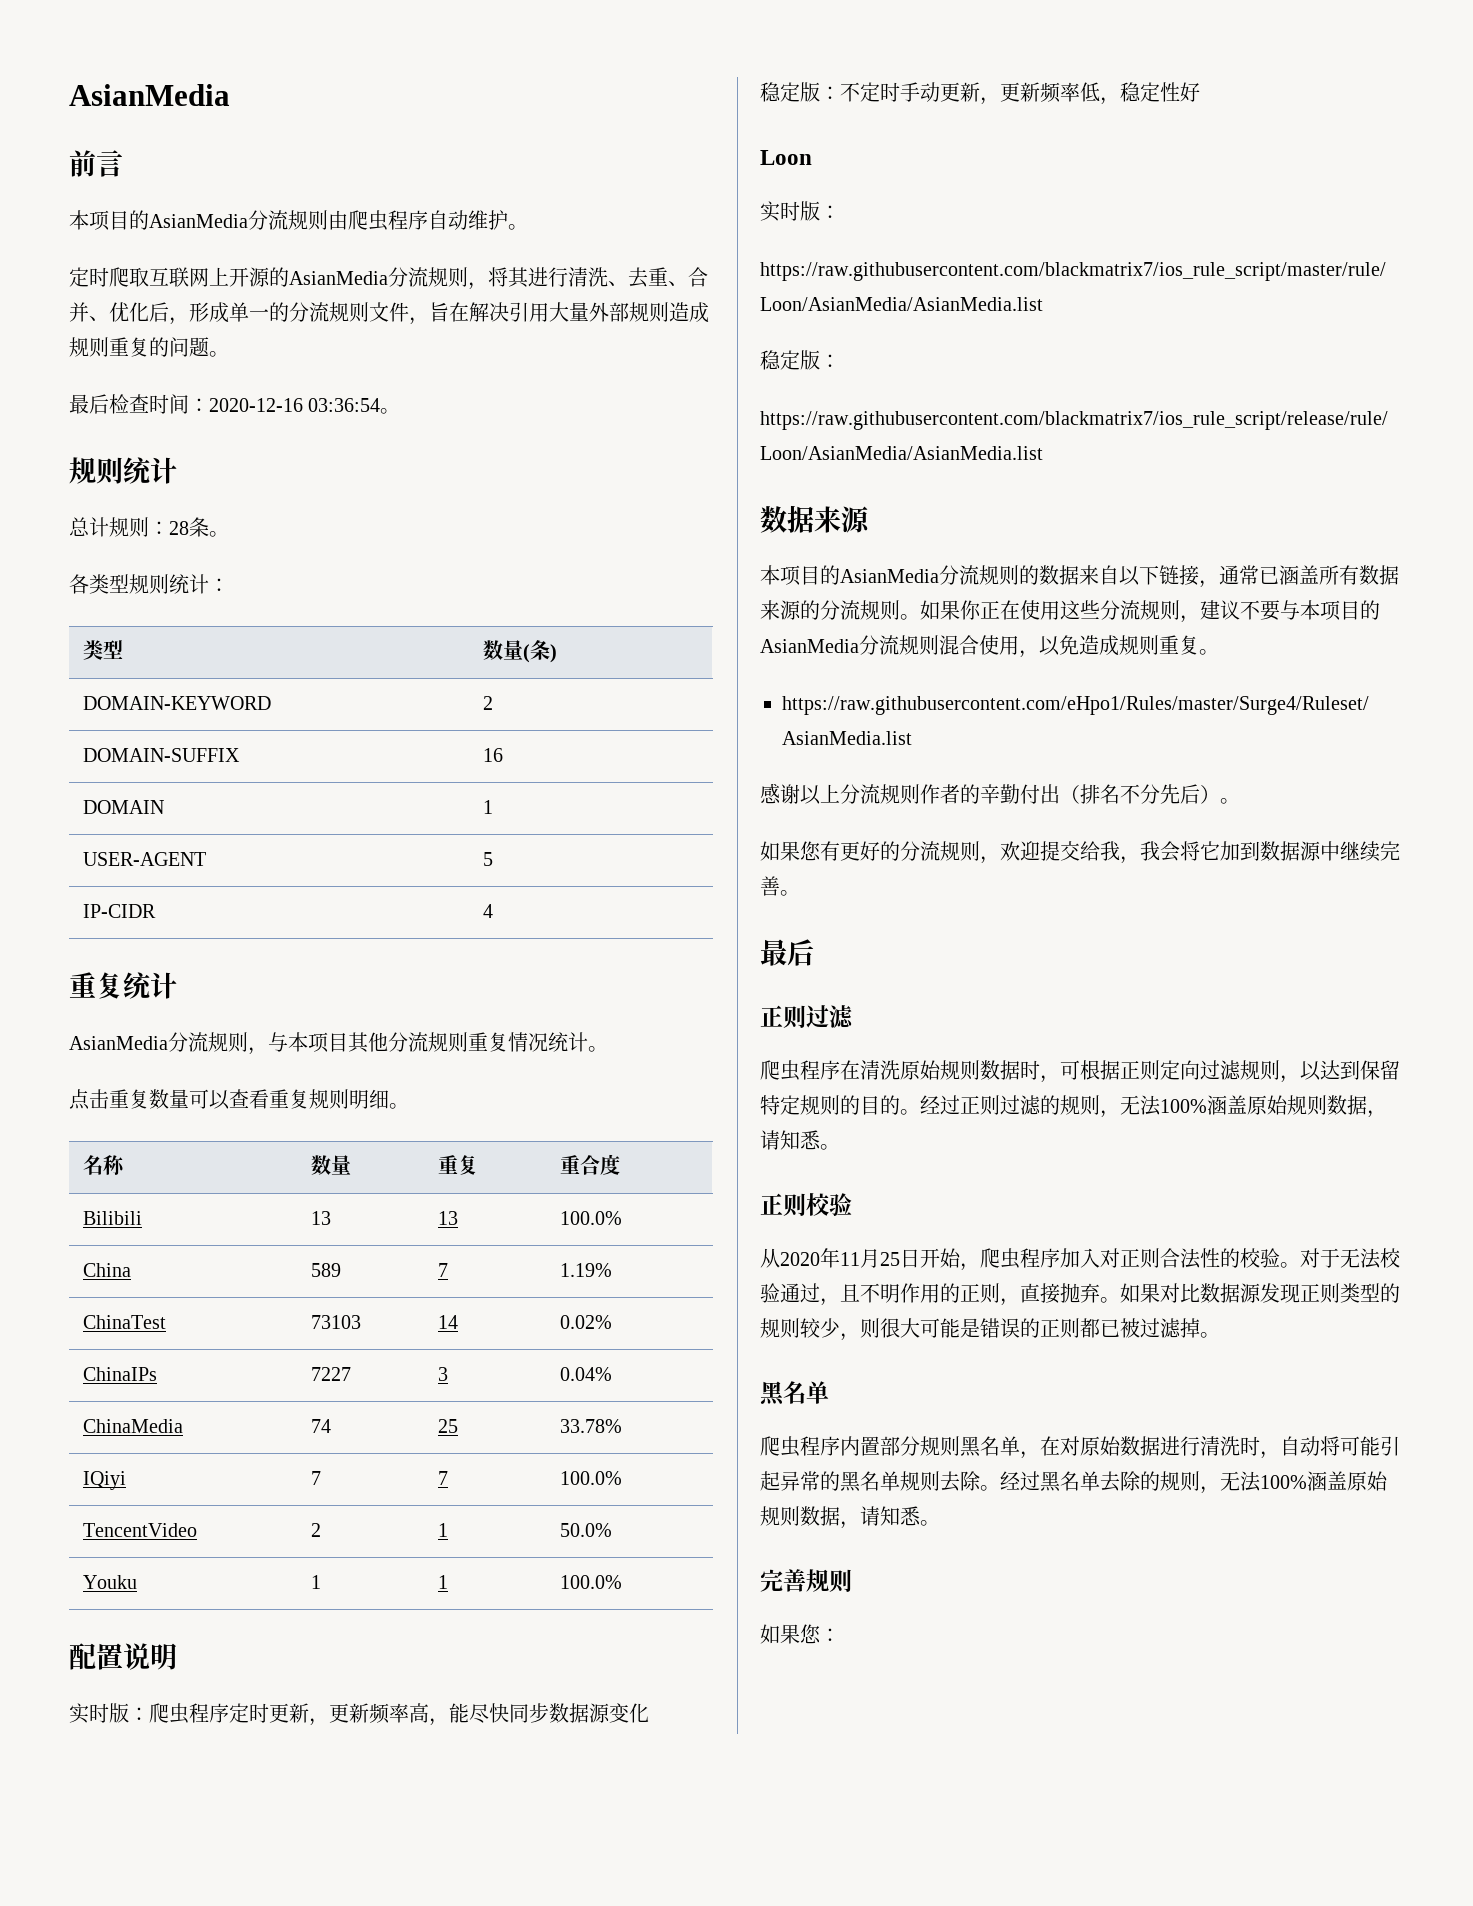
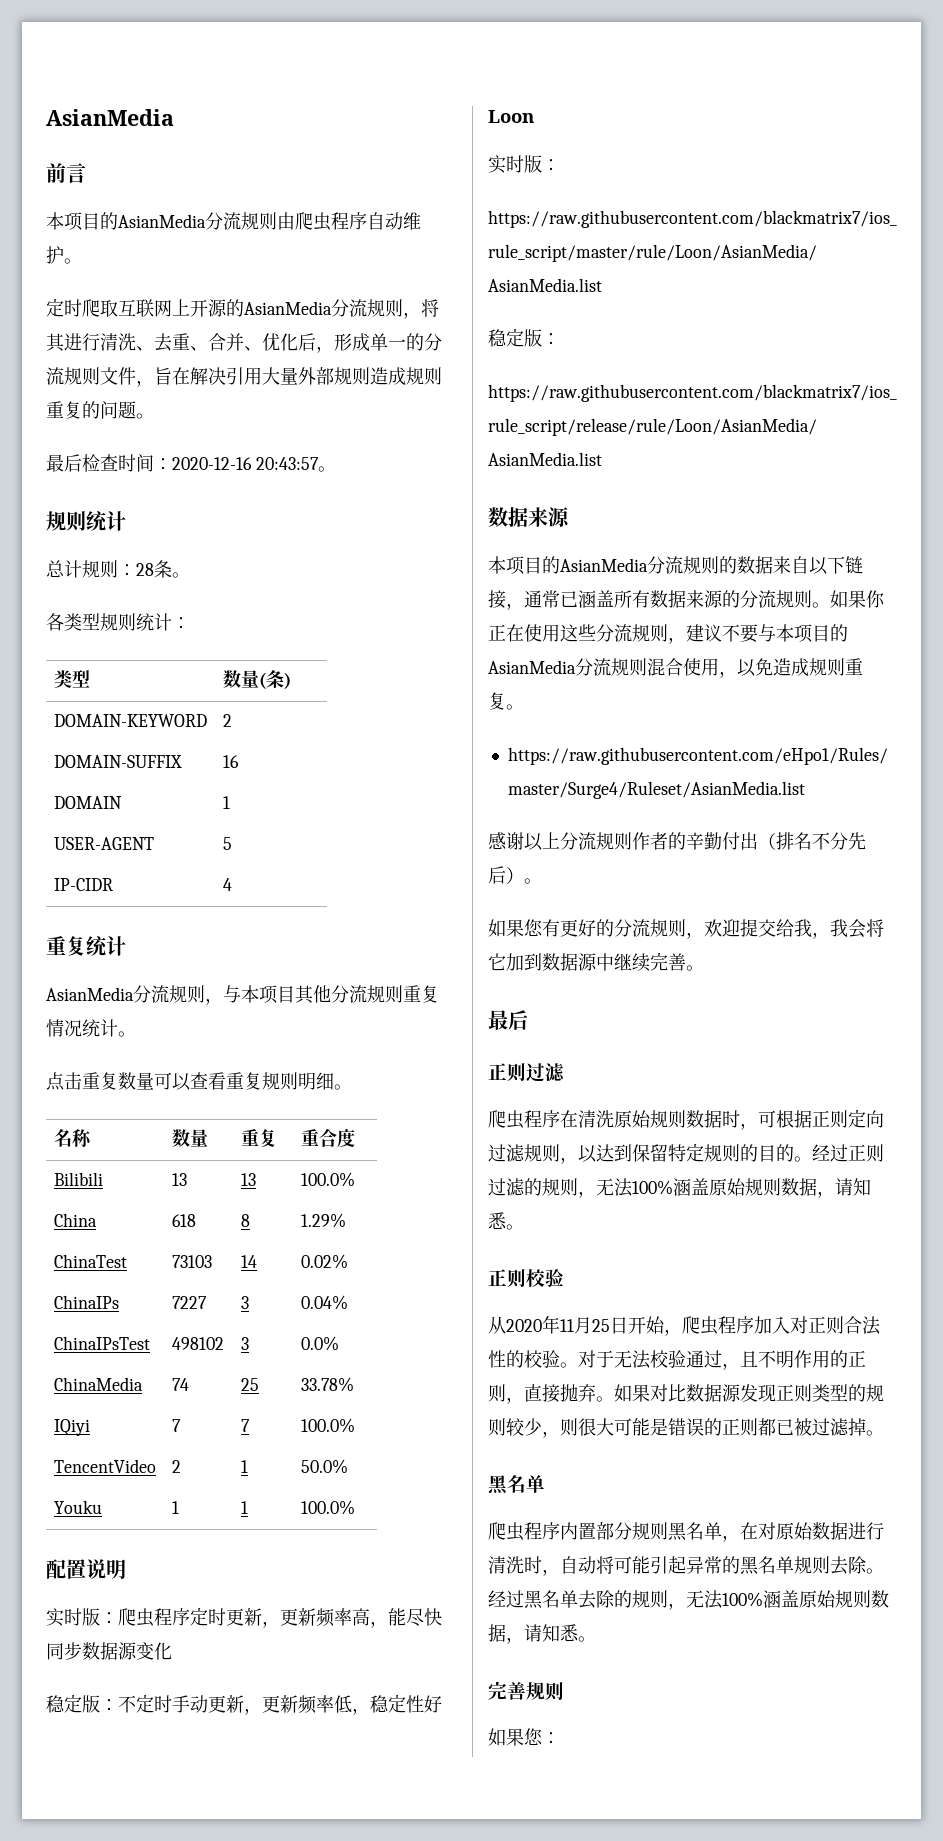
[308,398,381,412] 03:36:54 -> [255,457,319,470] 20:43:57
[311,1263,342,1277] [438,1263,449,1277] [560,1263,613,1277] 589 | 7 | 1.19% -> [171,1214,196,1227] [240,1214,250,1227] [300,1213,346,1228] 618 | 8 | 1.29%
(613, 1374) none -> [53,1336,150,1350] [171,1337,224,1350] [240,1337,249,1350] [300,1336,339,1351] // ChinaIPsTest | 498102 | 3 | 0.0%

